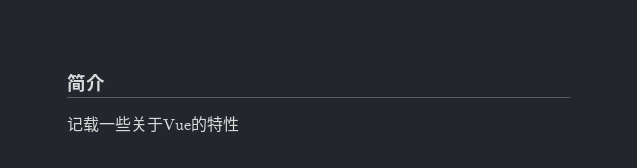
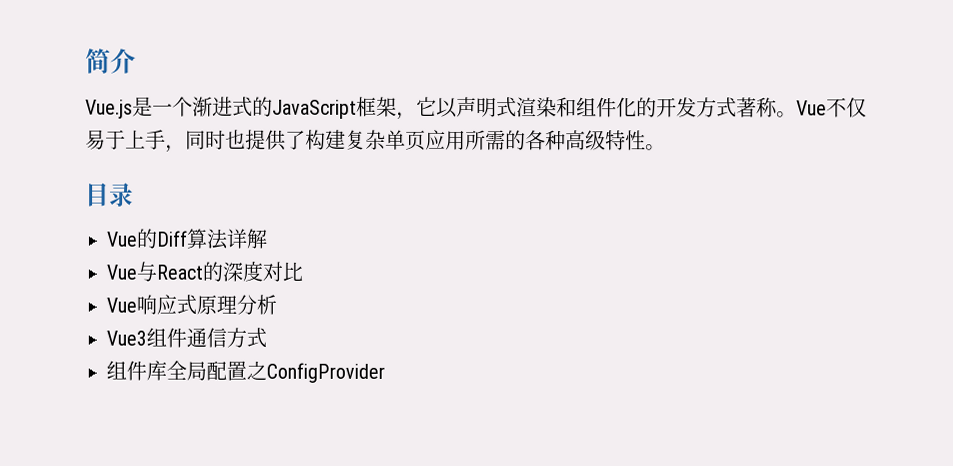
[67,116,239,133] 记载一些关于Vue的特性 -> [85,96,867,120] [85,129,666,153] [85,182,134,207] [106,228,268,250] [106,260,303,282] [106,294,277,315] [106,327,267,348] [106,360,385,383] Vue.js是一个渐进式的JavaScript框架，它以声明式渲染和组件化的开发方式著称。Vue不仅易于上手，同时也提供了构建复杂单页应用所需的各种高级特性。 // 目录 // Vue的Diff算法详解 // Vue与React的深度对比 // Vue响应式原理分析 // Vue3组件通信方式 // 组件库全局配置之ConfigProvider

